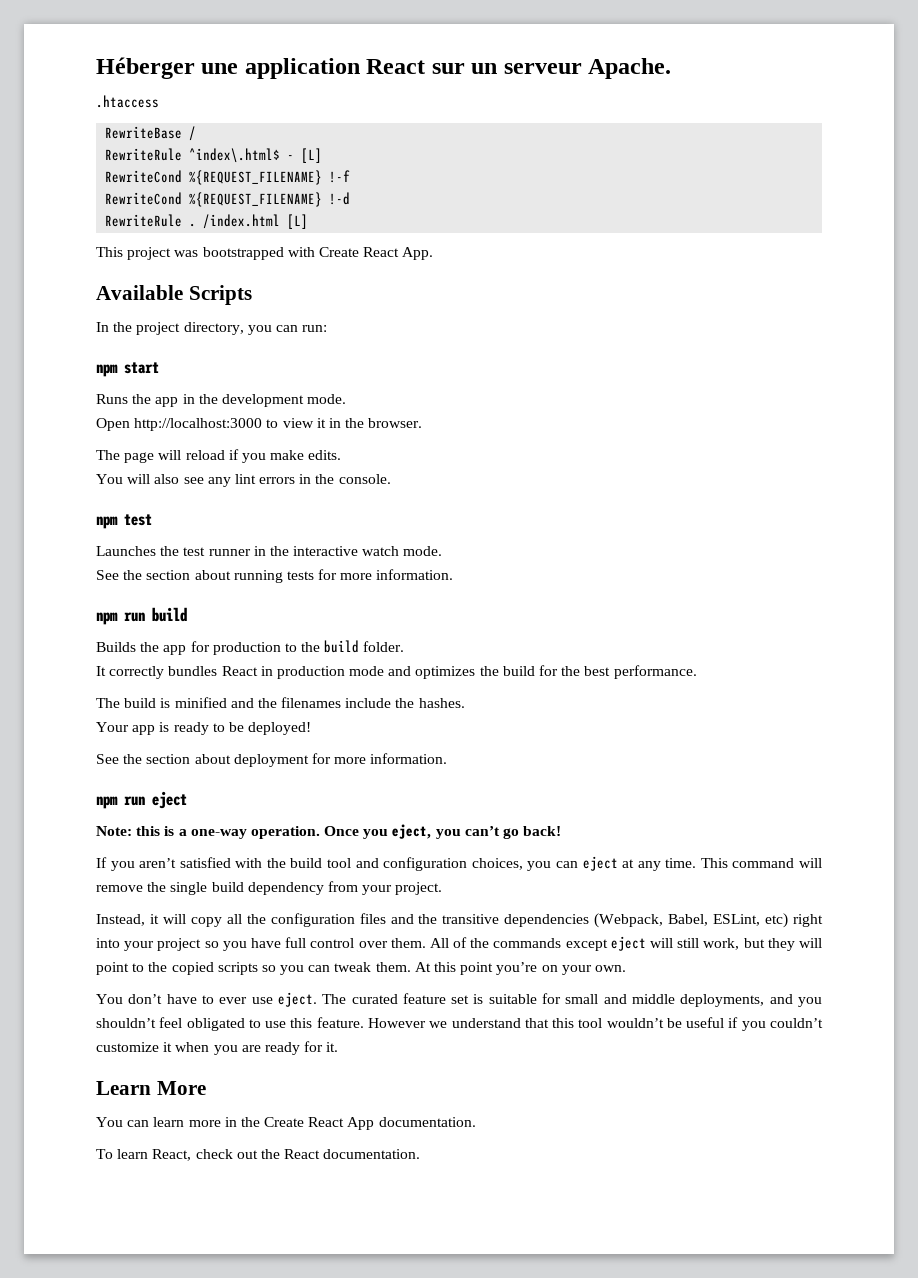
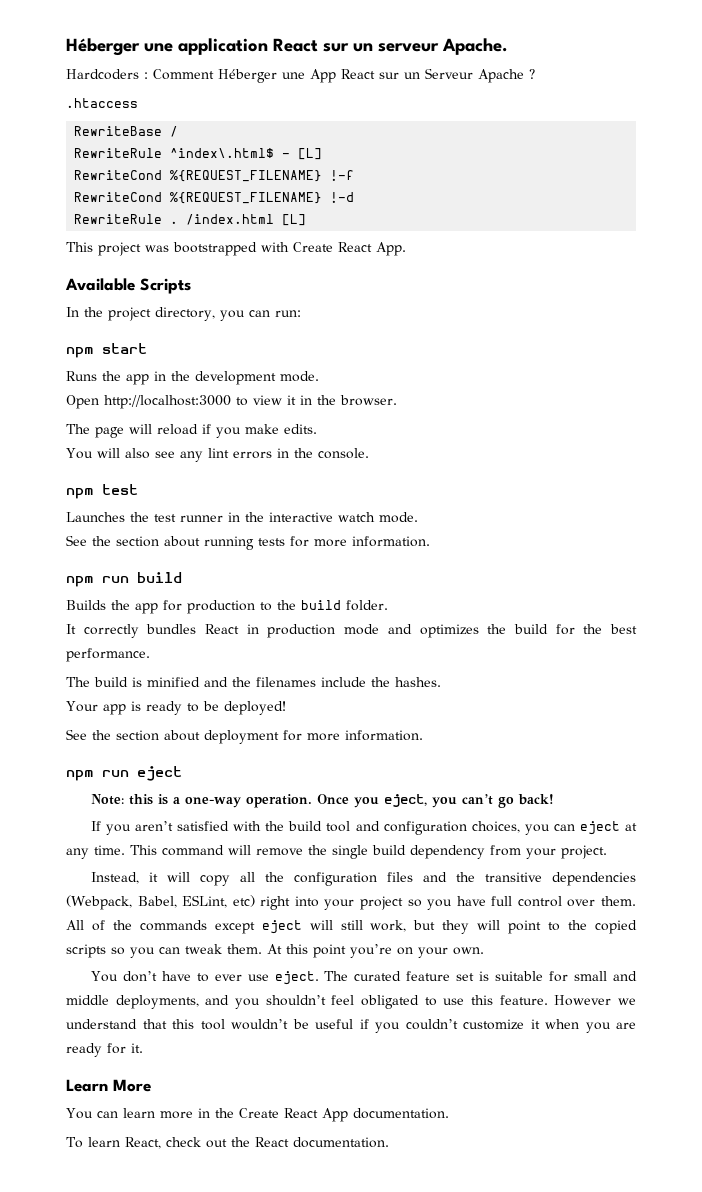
(672, 68) none -> [66,68,535,83] // Hardcoders : Comment Héberger une App React sur un Serveur Apache ?

